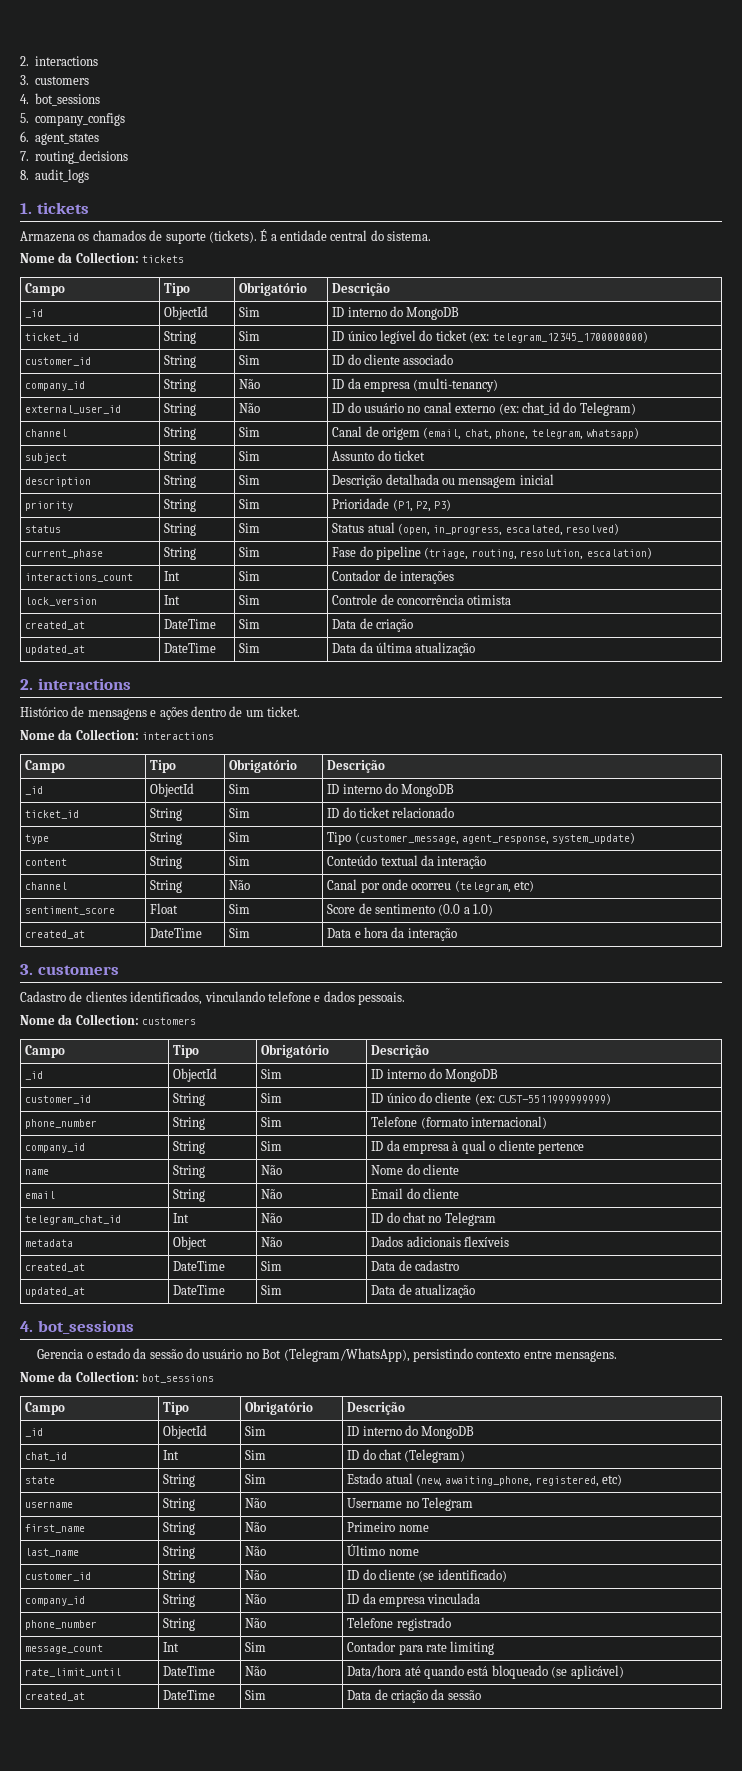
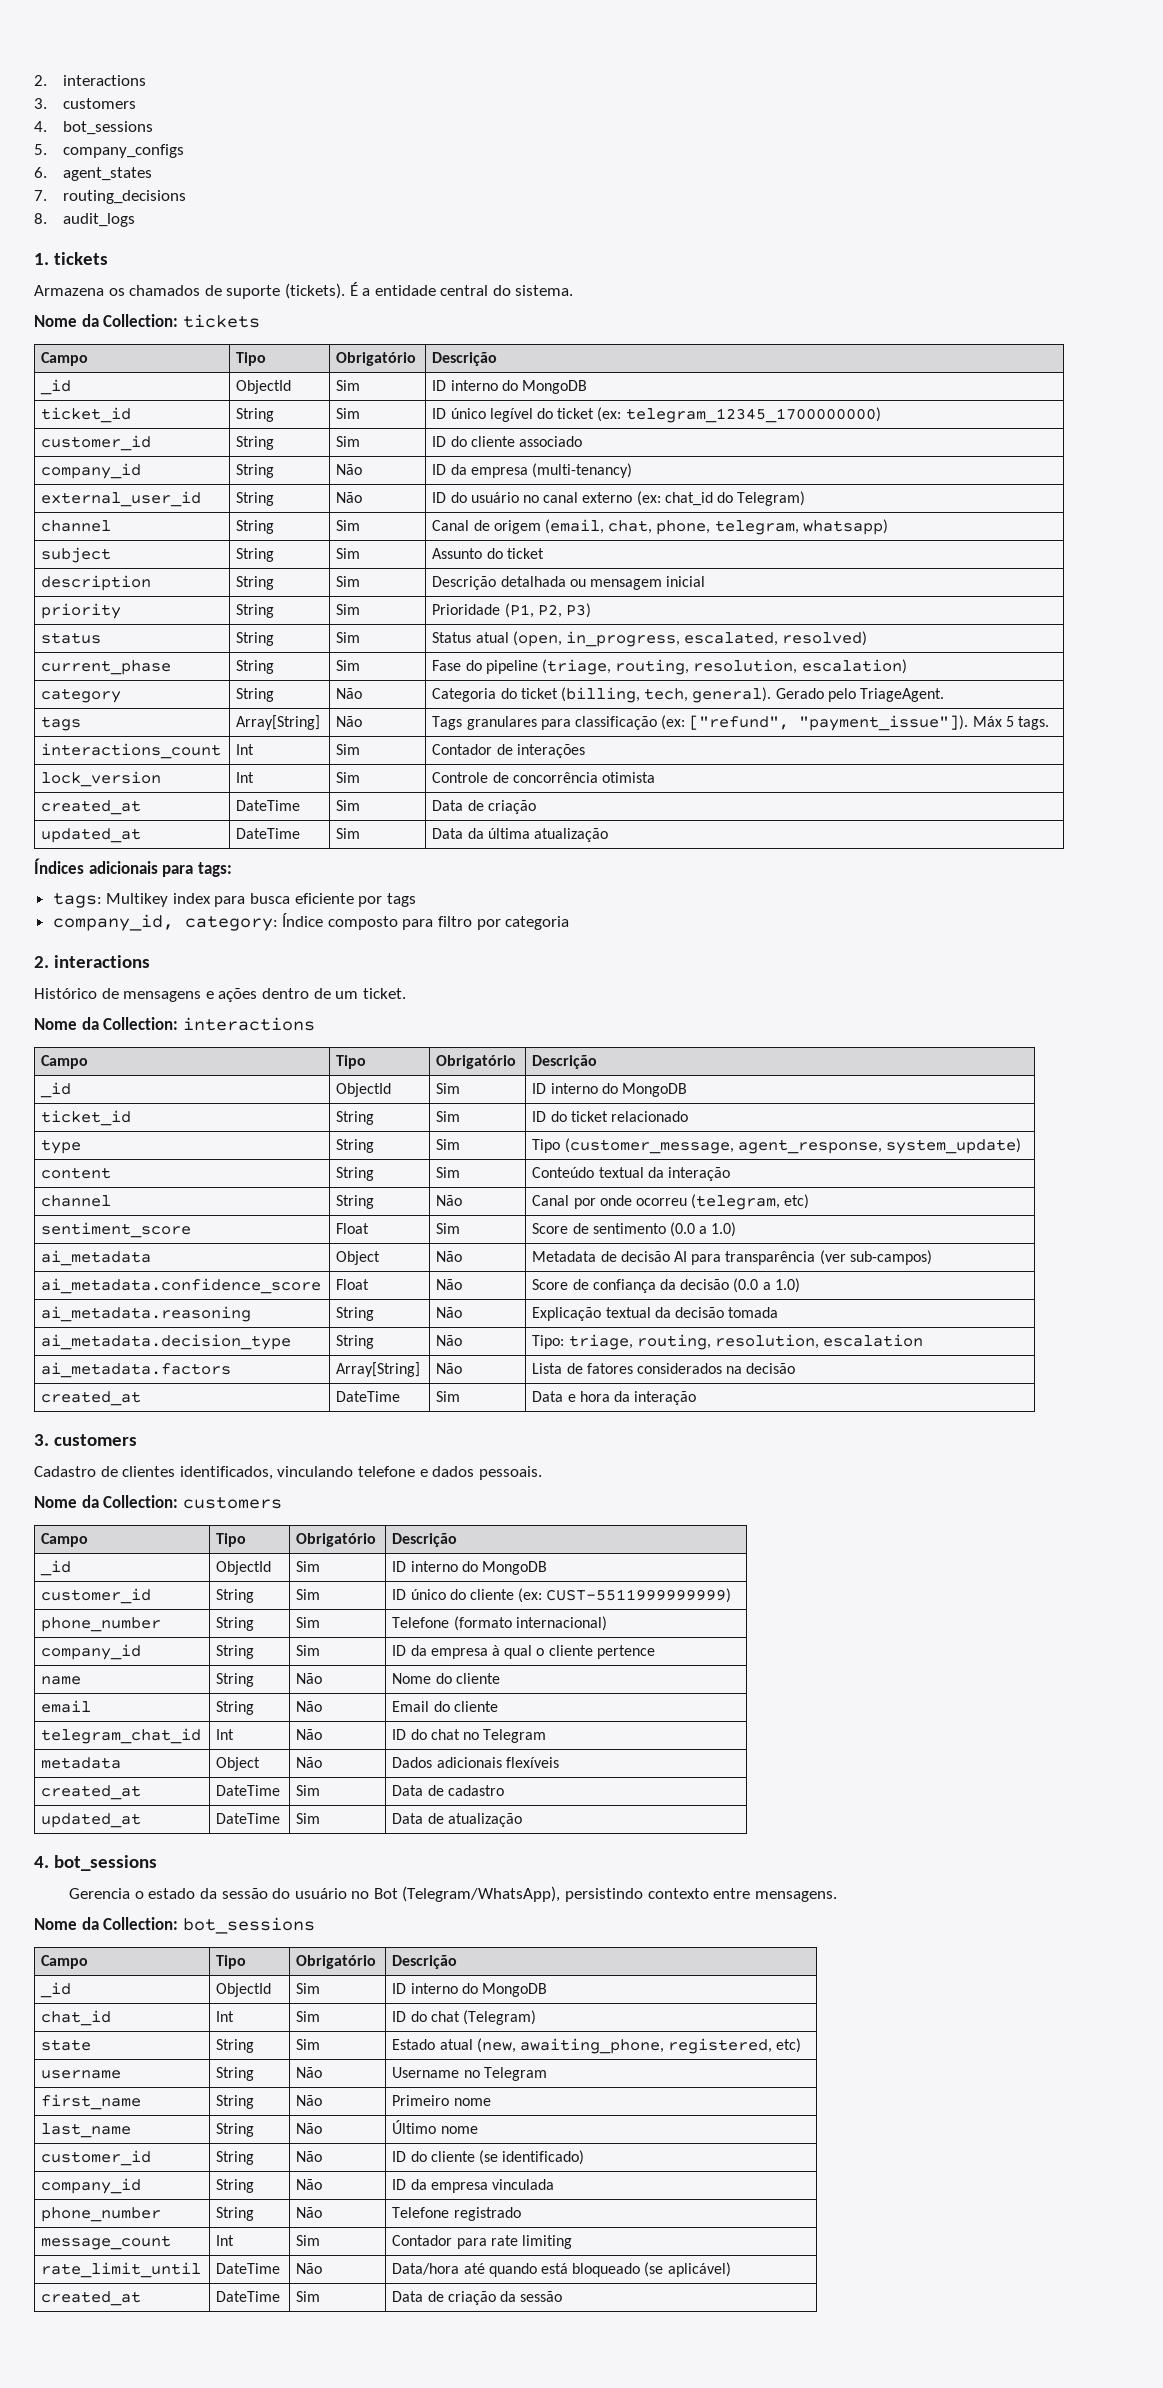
(652, 553) none -> [41,688,122,703] [236,688,275,702] [336,688,363,699] [432,687,944,703] [41,716,82,731] [236,715,321,730] [336,716,363,727] [432,715,1049,731] // category | String | Não | Categoria do ticket (billing, tech, general). Gerado pelo TriageAgent. // tags | Array[String] | Não | Tags granulares para classificação (ex: ["refund", "payment_issue"]). Máx 5 tags.
(476, 649) none -> [34,858,232,877] [52,893,416,908] [52,913,570,931] // Índices adicionais para tags: // tags: Multikey index para busca eficiente por tags // company_id, category: Índice composto para filtro por categoria
(494, 910) none -> [41,1250,152,1266] [336,1251,381,1265] [436,1251,463,1262] [532,1250,932,1265] [41,1278,322,1294] [336,1279,370,1290] [436,1279,463,1290] [532,1278,800,1293] [41,1306,252,1322] [336,1307,375,1321] [436,1307,463,1318] [532,1307,779,1321] [41,1334,292,1350] [336,1335,375,1349] [436,1335,463,1346] [532,1334,924,1350] [41,1362,232,1378] [336,1362,421,1377] [436,1363,463,1374] [532,1363,796,1374] // ai_metadata | Object | Não | Metadata de decisão AI para transparência (ver sub-campos) // ai_metadata.confidence_score | Float | Não | Score de confiança da decisão (0.0 a 1.0) // ai_metadata.reasoning | String | Não | Explicação textual da decisão tomada // ai_metadata.decision_type | String | Não | Tipo: triage, routing, resolution, escalation // ai_metadata.factors | Array[String] | Não | Lista de fatores considerados na decisão

